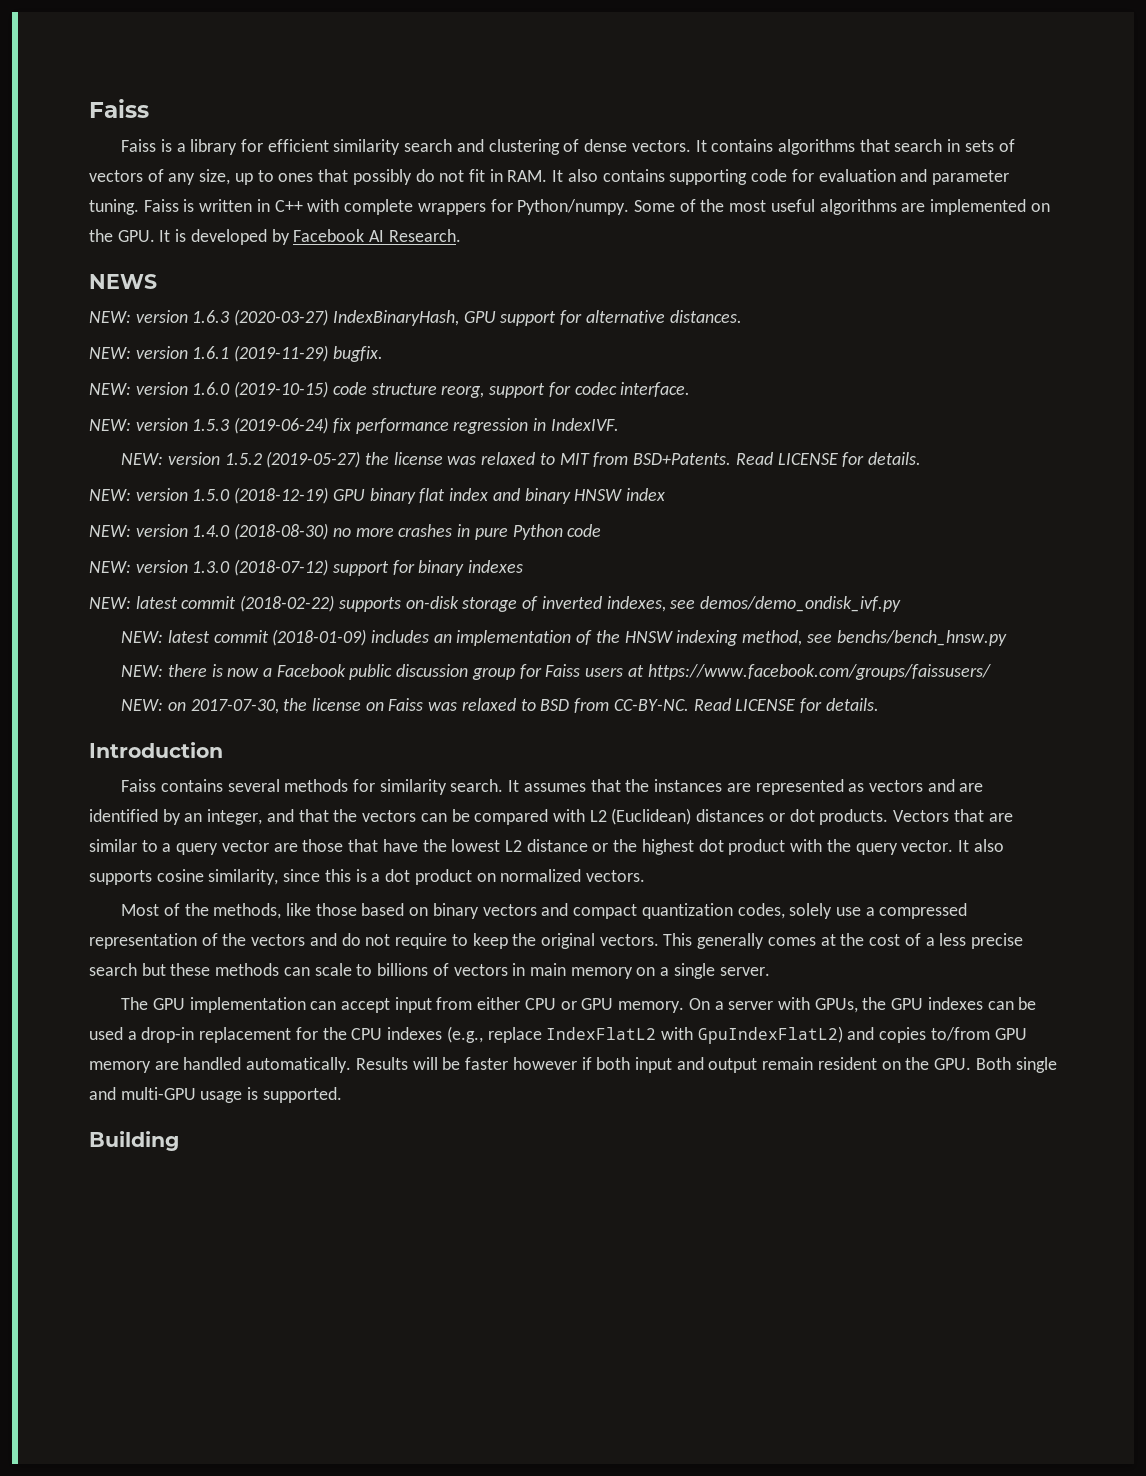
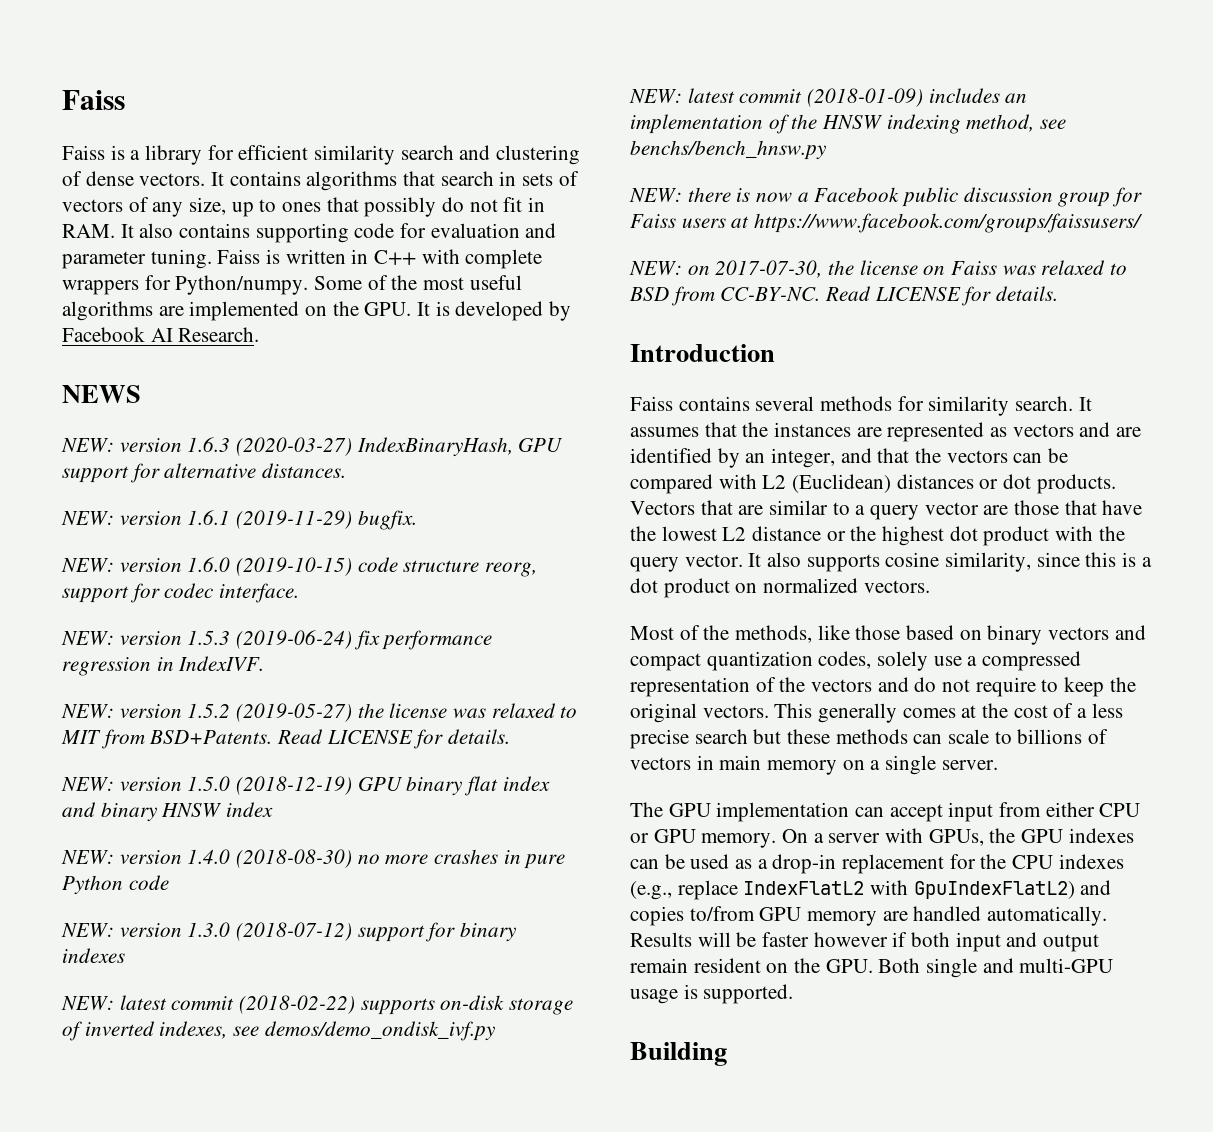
(123, 1033) none -> [735,859,753,869] as

